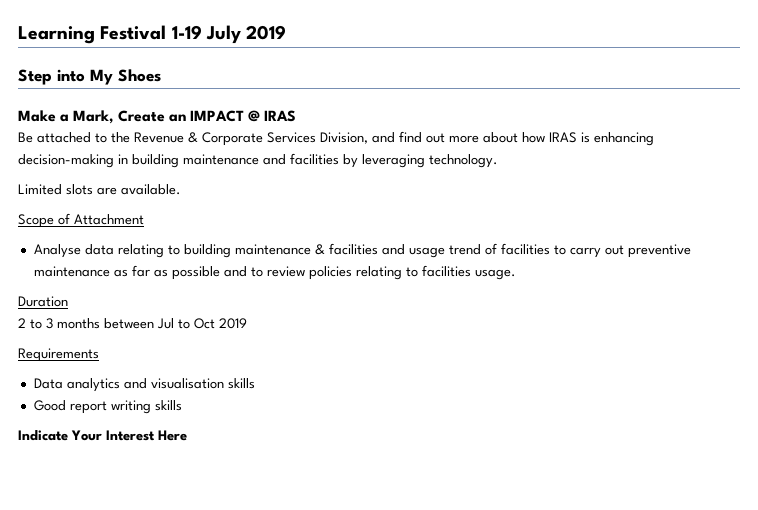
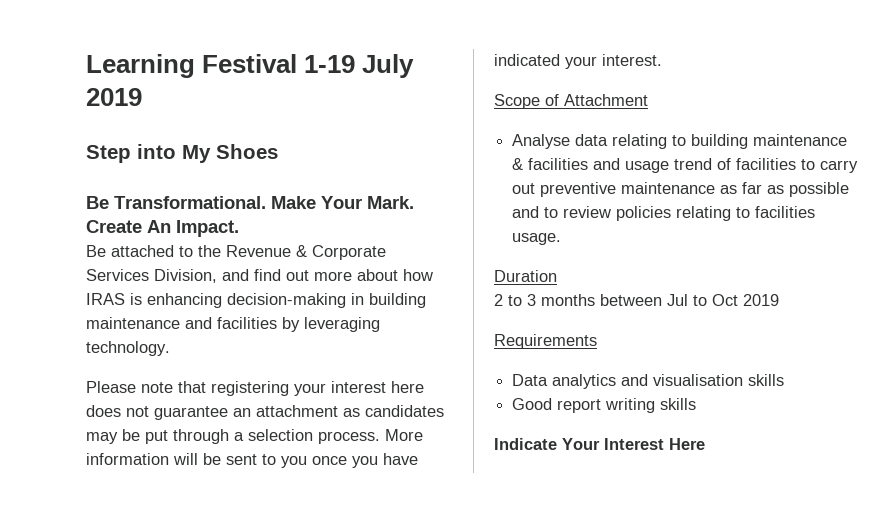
[18,110,297,124] Make a Mark, Create an IMPACT @ IRAS -> [86,196,414,209] [86,220,239,237] Be Transformational. Make Your Mark. Create An Impact.
[18,184,181,195] Limited slots are available. -> [86,381,424,396] [86,405,444,420] [86,429,423,444] [86,453,418,468] [494,54,662,69] Please note that registering your interest here does not guarantee an attachment as candidates may be put through a selection process. More information will be sent to you once you have indicated your interest.

